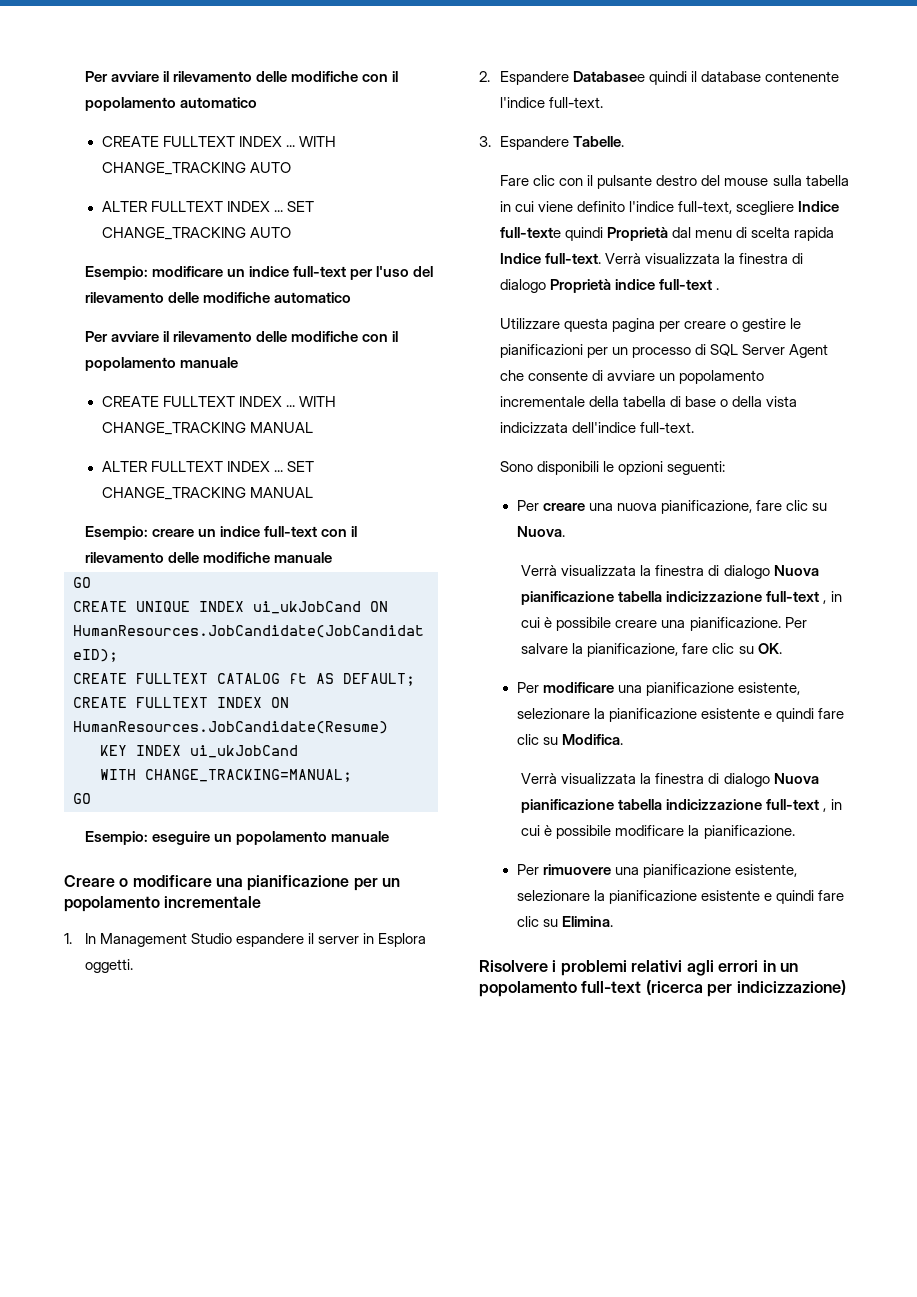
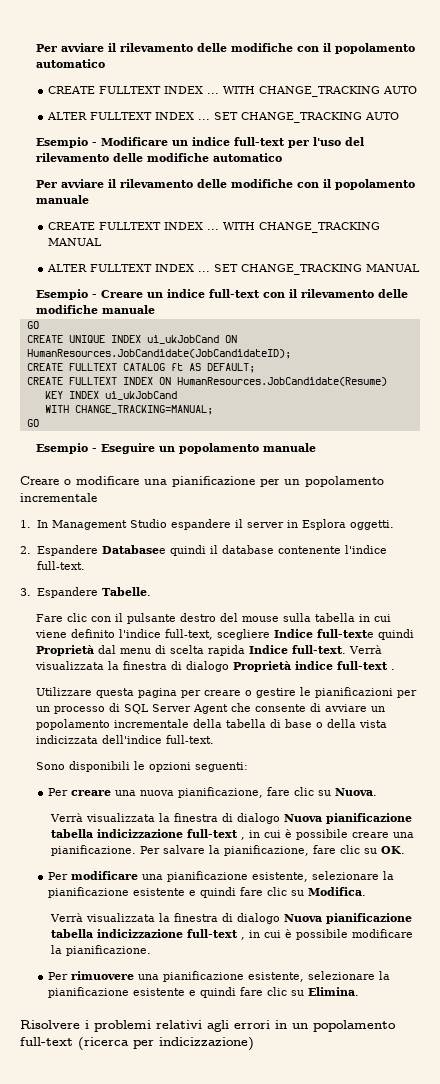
[85,266,224,280] Esempio: modificare -> [35,137,168,148] Esempio - Modificare
[85,526,195,540] Esempio: creare -> [35,289,143,300] Esempio - Creare
[85,831,211,845] Esempio: eseguire -> [35,443,155,454] Esempio - Eseguire

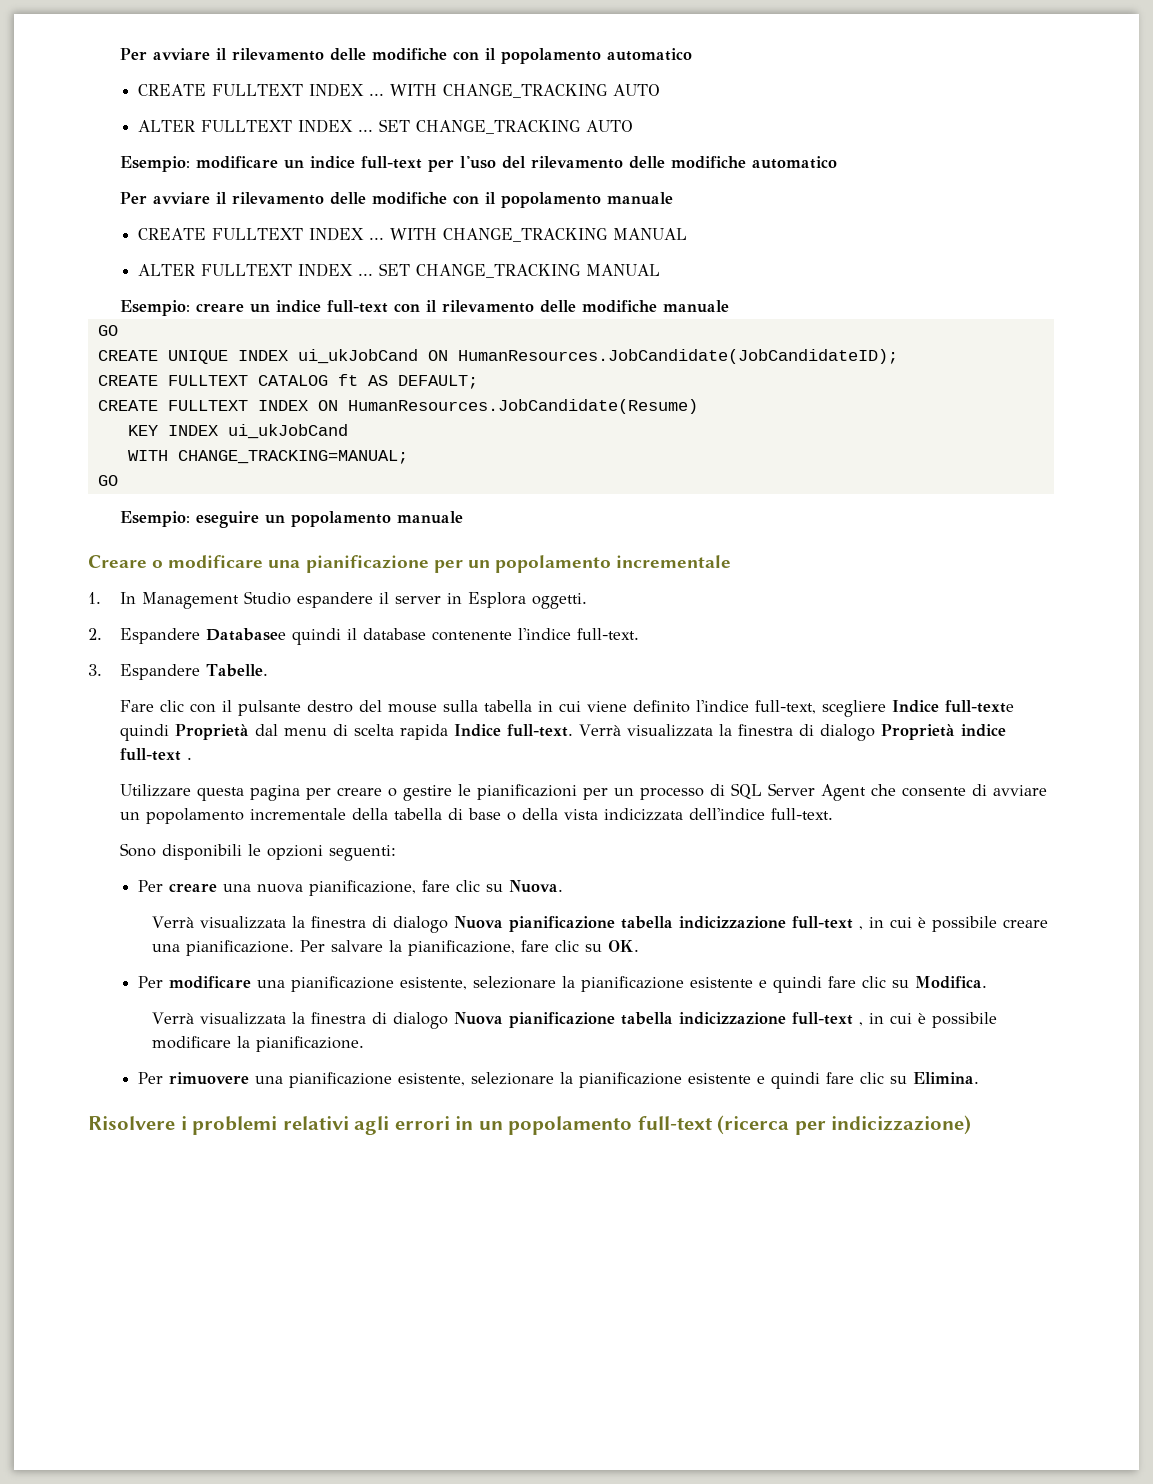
[35,137,168,148] Esempio - Modificare -> [120,156,279,172] Esempio: modificare
[35,289,143,300] Esempio - Creare -> [120,300,245,316] Esempio: creare
[35,443,155,454] Esempio - Eseguire -> [120,511,260,528] Esempio: eseguire

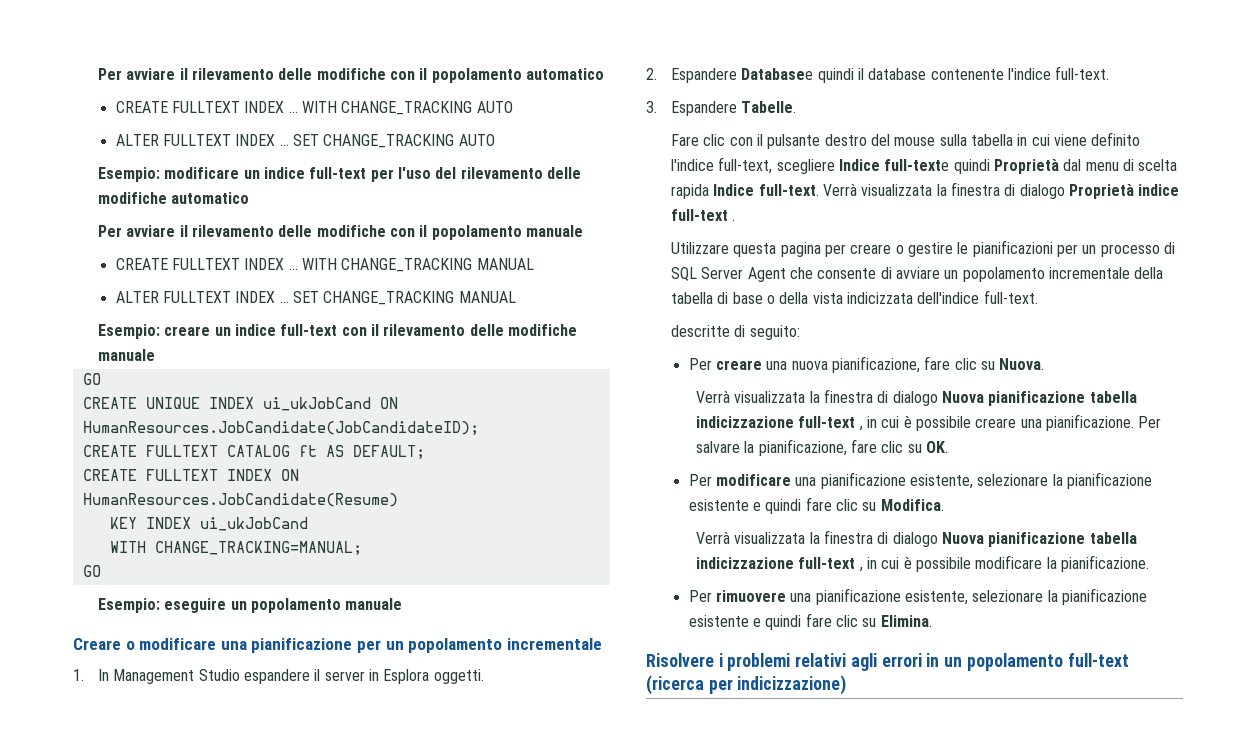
[120,843,397,861] Sono disponibili le opzioni seguenti: -> [671,325,800,340] descritte di seguito:

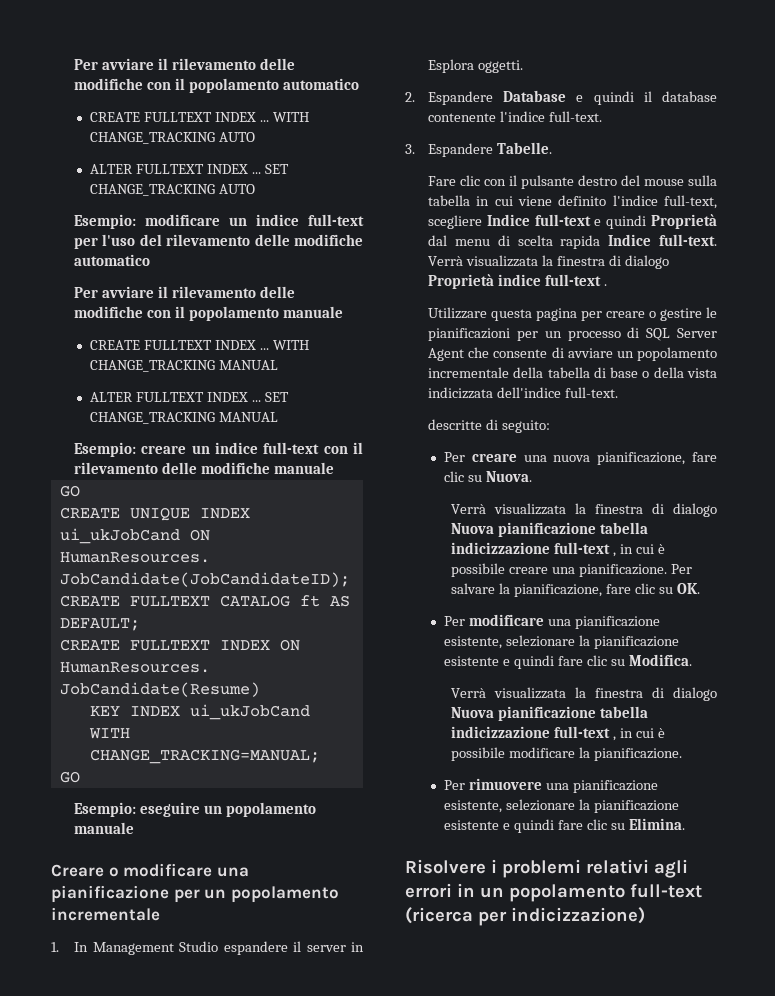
[741,68,814,80] Databasee -> [503,90,584,102] Database e
[884,159,950,171] full-texte -> [534,214,602,226] full-text e

